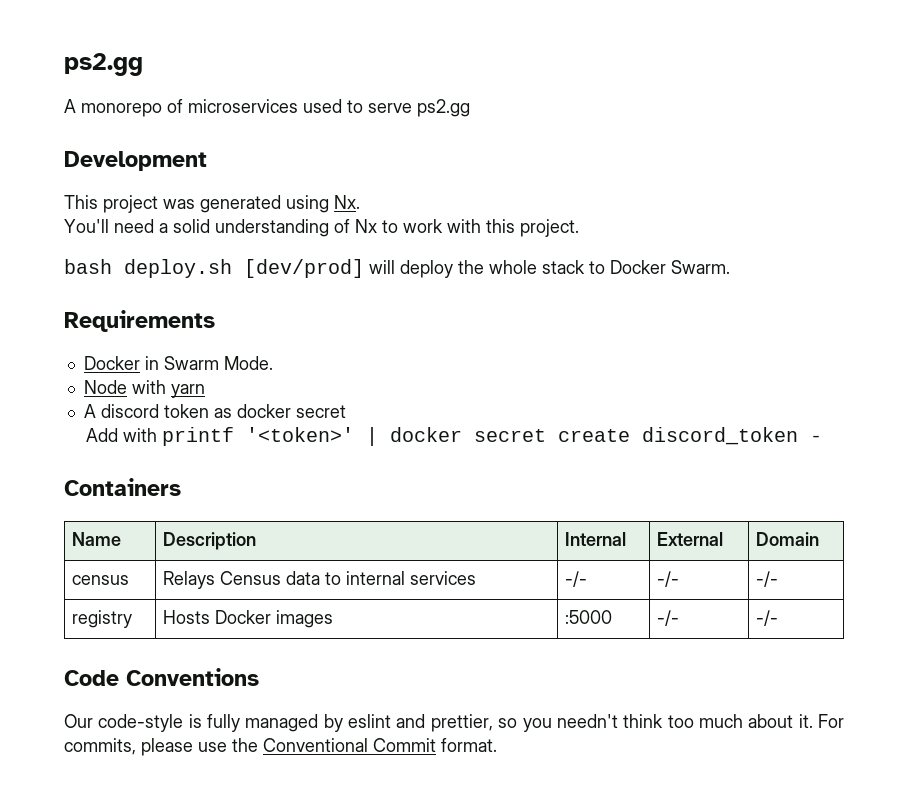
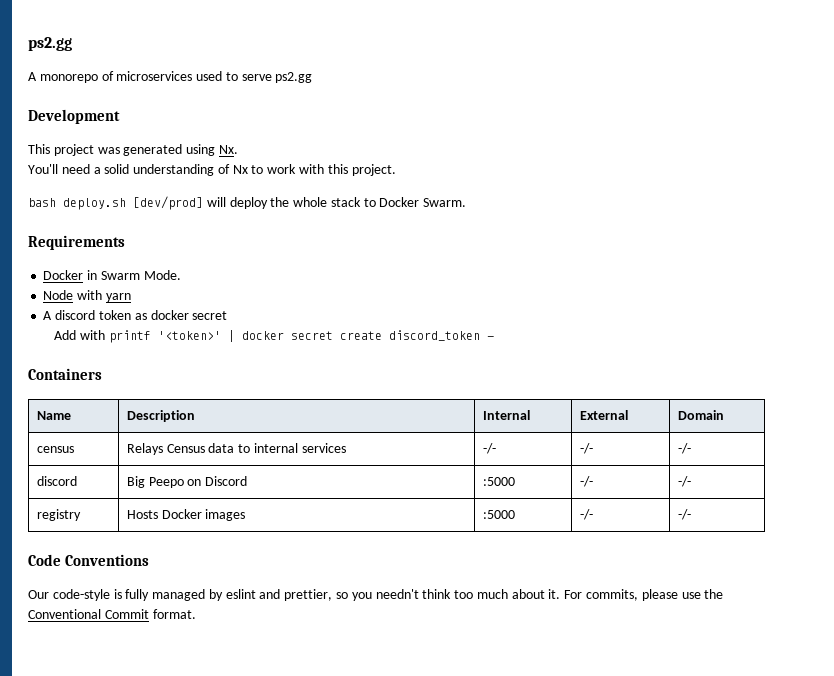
(778, 579) none -> [36,476,77,486] [126,476,248,488] [482,477,515,486] [579,476,593,487] [677,476,691,487] // discord | Big Peepo on Discord | :5000 | -/- | -/-

